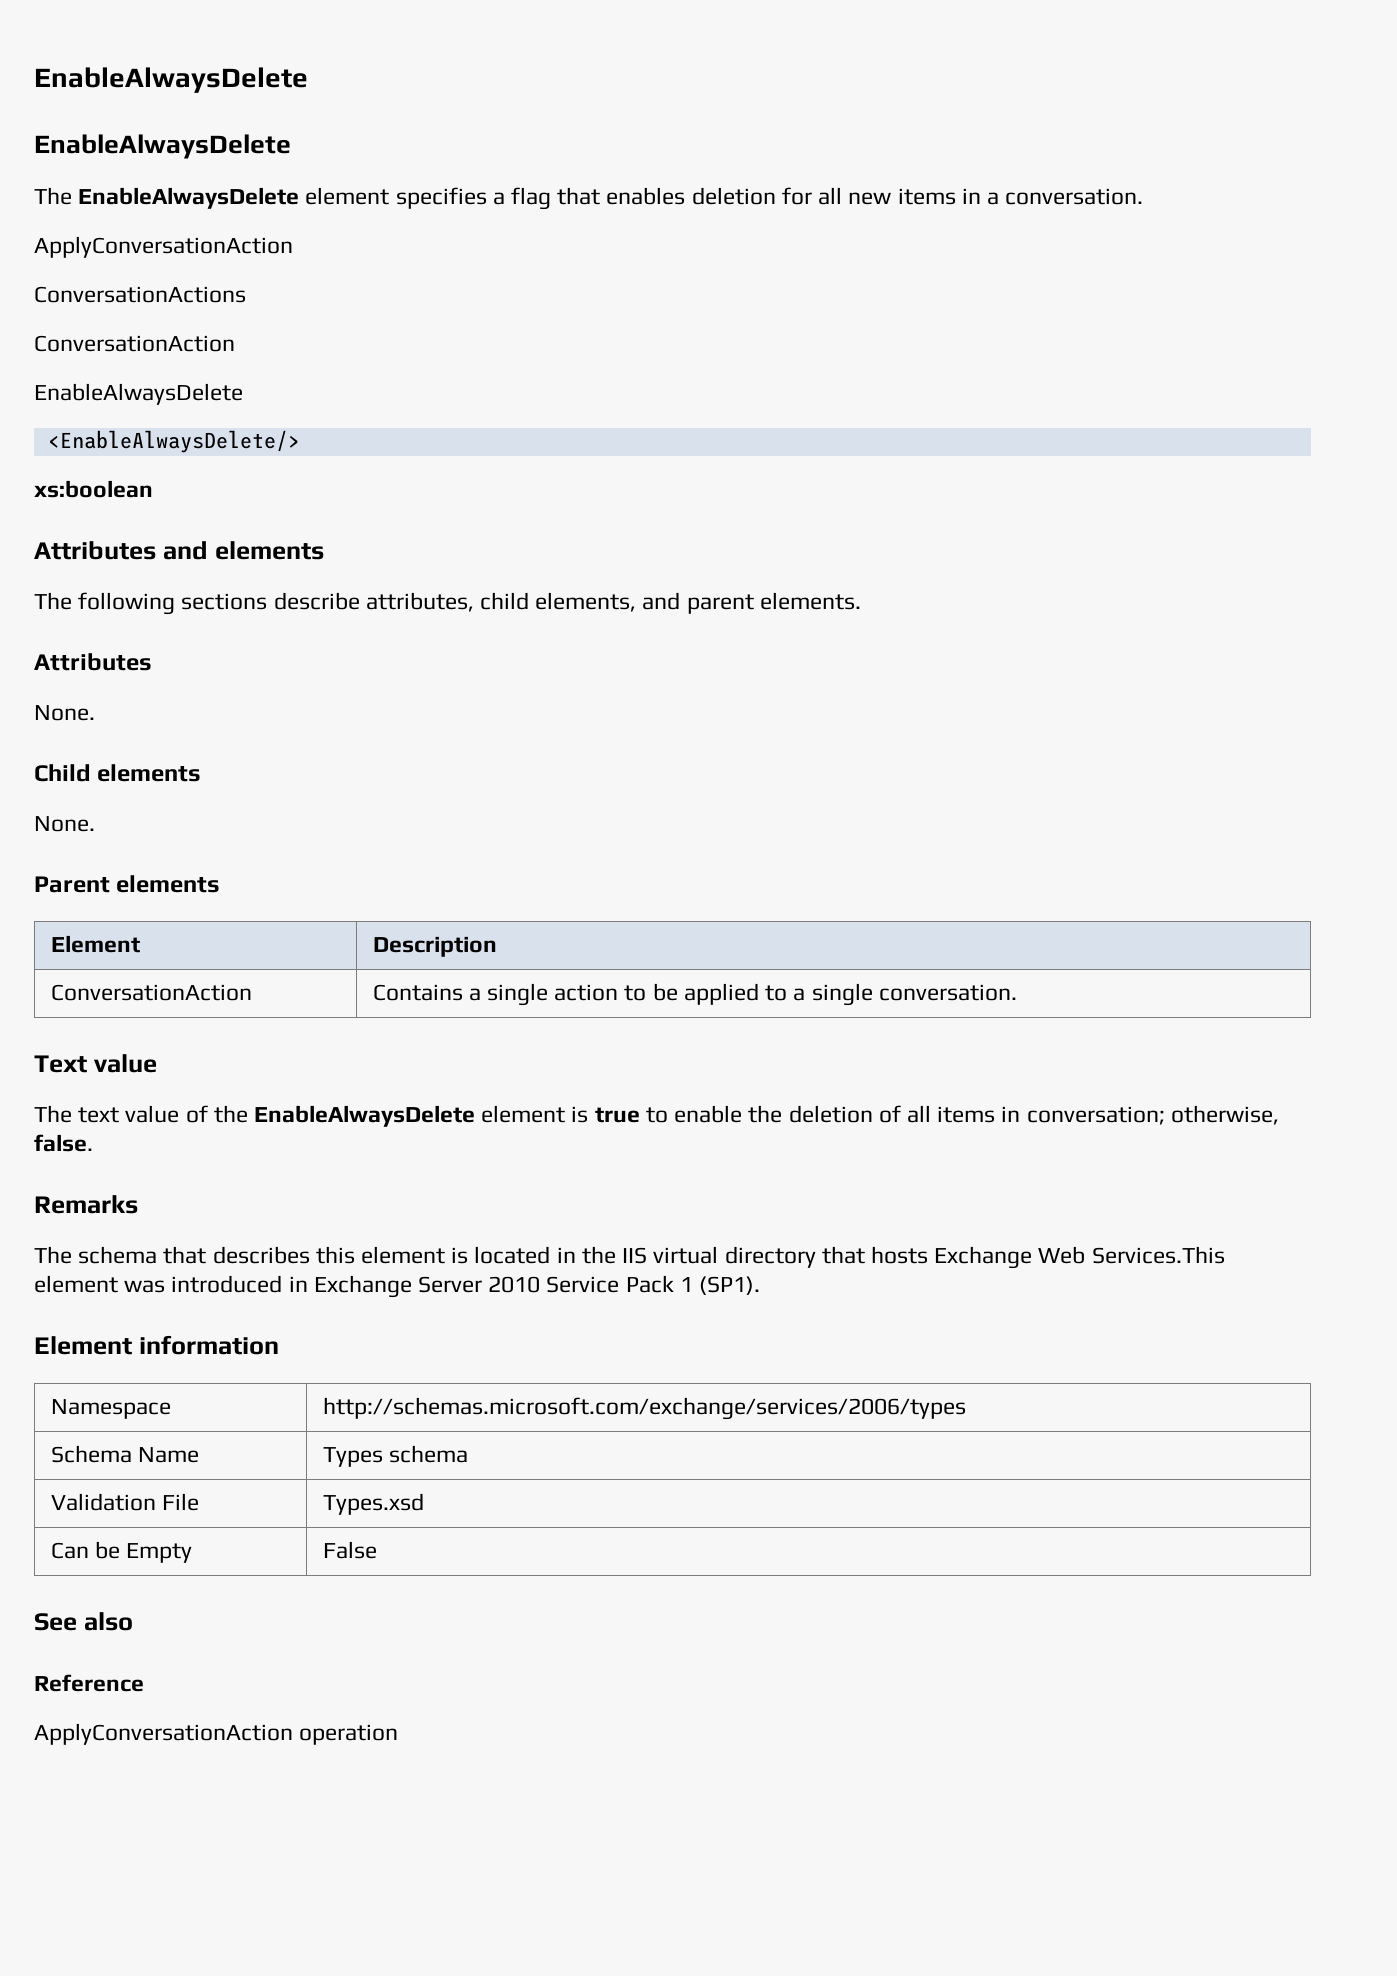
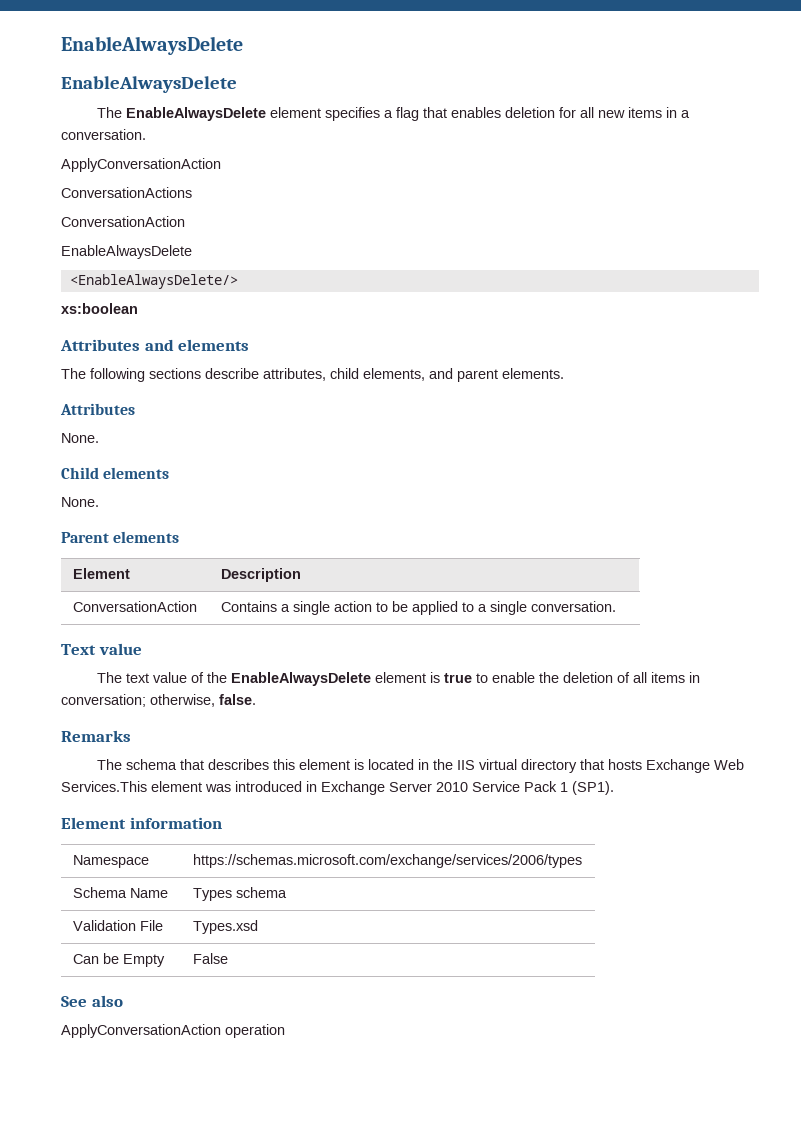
[322,1397,966,1420] http://schemas.microsoft.com/exchange/services/2006/types -> [192,854,582,868] https://schemas.microsoft.com/exchange/services/2006/types
[34,1674,144,1692] // Reference -> (123, 1001) none

